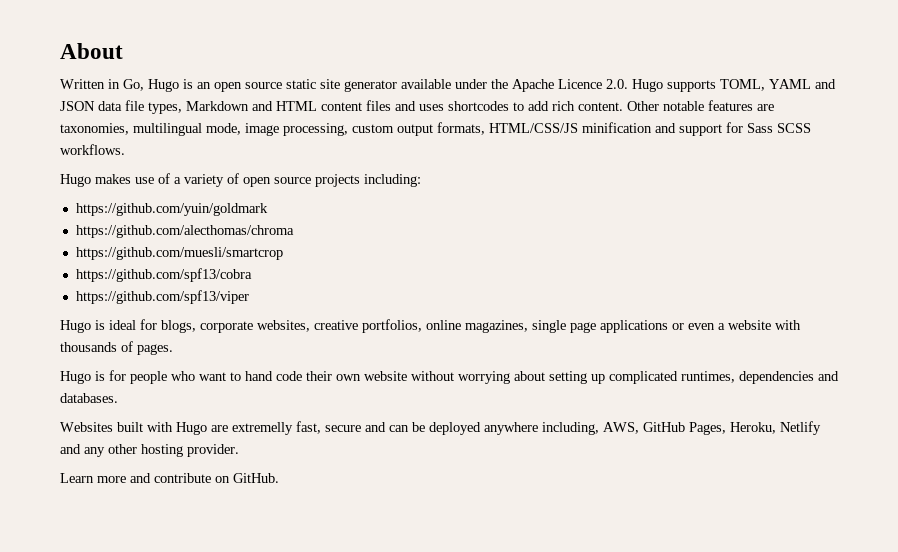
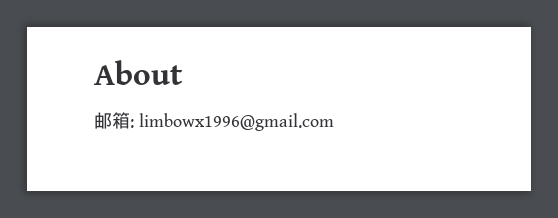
[60,79,836,92] [60,100,774,114] [60,122,811,136] [60,144,125,155] [60,173,421,187] [75,203,268,216] [75,225,294,238] [75,247,283,260] [75,268,252,282] [75,290,249,304] [60,319,801,333] [60,341,173,355] [60,370,839,384] [60,393,118,403] [60,421,821,435] [60,444,239,457] [60,473,279,483] Written in Go, Hugo is an open source static site generator available under the Apache Licence 2.0. Hugo supports TOML, YAML and JSON data file types, Markdown and HTML content files and uses shortcodes to add rich content. Other notable features are taxonomies, multilingual mode, image processing, custom output formats, HTML/CSS/JS minification and support for Sass SCSS workflows. // Hugo makes use of a variety of open source projects including: // https://github.com/yuin/goldmark // https://github.com/alecthomas/chroma // https://github.com/muesli/smartcrop // https://github.com/spf13/cobra // https://github.com/spf13/viper // Hugo is ideal for blogs, corporate websites, creative portfolios, online magazines, single page applications or even a website with thousands of pages. // Hugo is for people who want to hand code their own website without worrying about setting up complicated runtimes, dependencies and databases. // Websites built with Hugo are extremelly fast, secure and can be deployed anywhere including, AWS, GitHub Pages, Heroku, Netlify and any other hosting provider. // Learn more and contribute on GitHub. -> [94,112,334,131] 邮箱: limbowx1996@gmail.com

